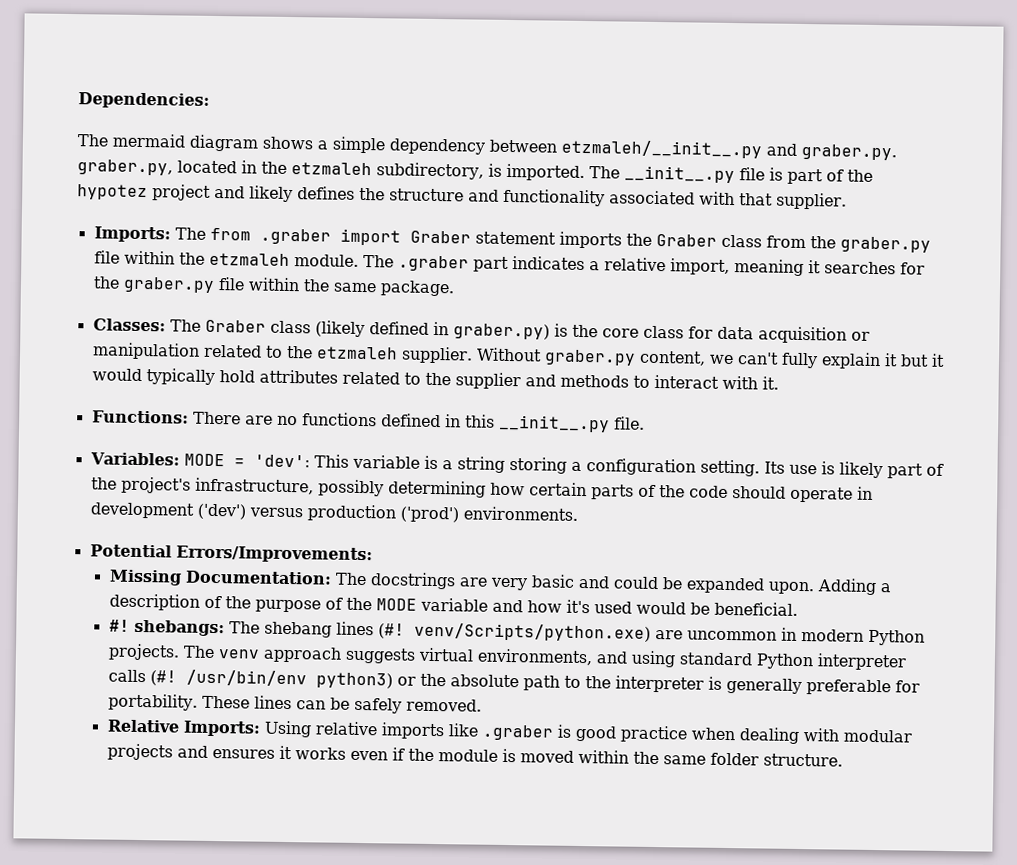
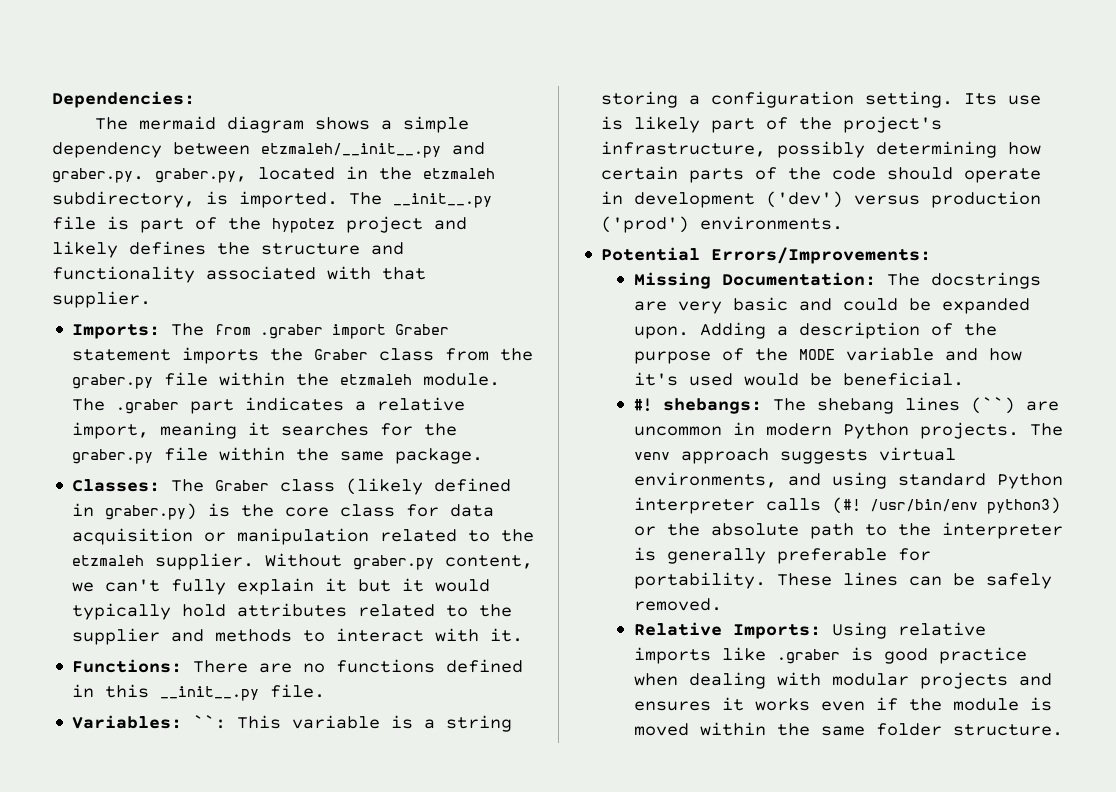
[183,453,310,468] MODE = 'dev': -> [193,715,227,729] ``:
[377,622,651,642] (#! venv/Scripts/python.exe) -> [970,397,1015,414] (``)

